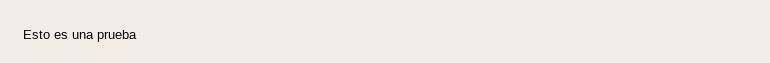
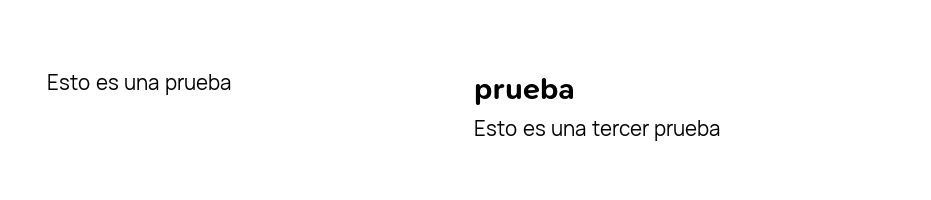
(137, 36) none -> [474,78,575,105] [474,120,721,141] // prueba // Esto es una tercer prueba

